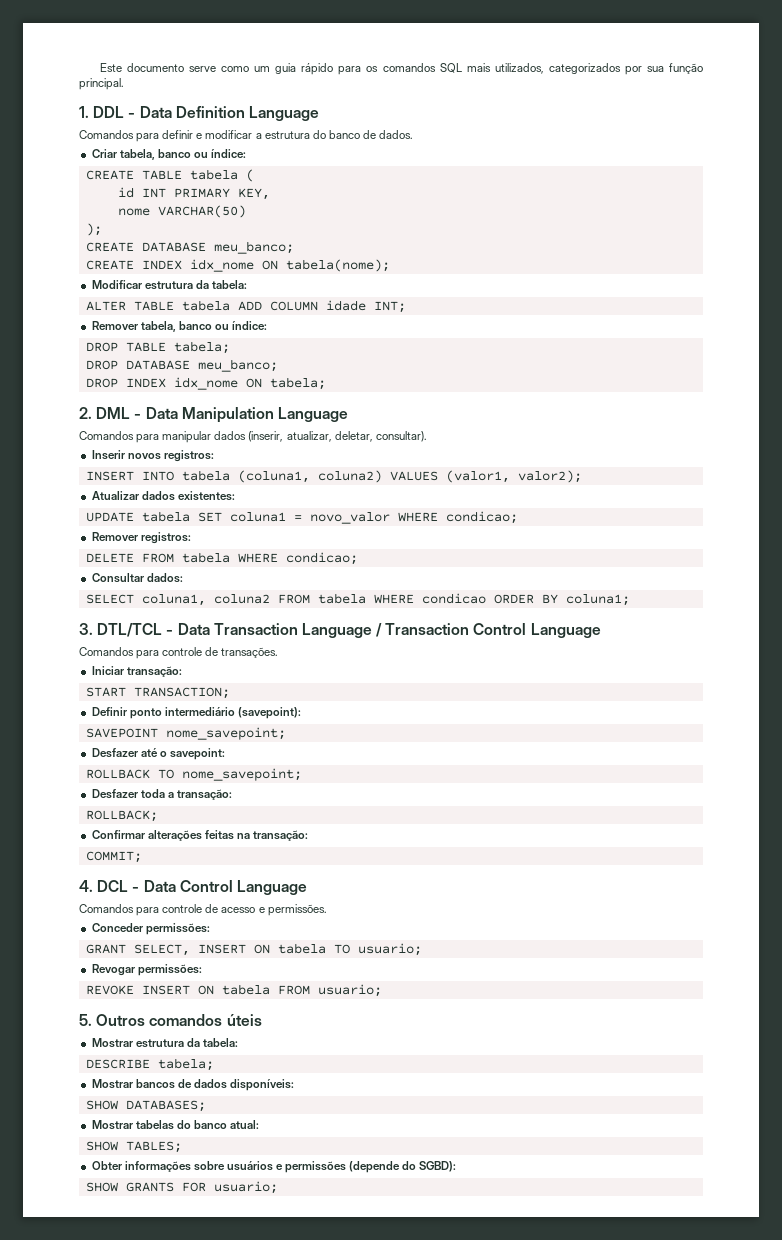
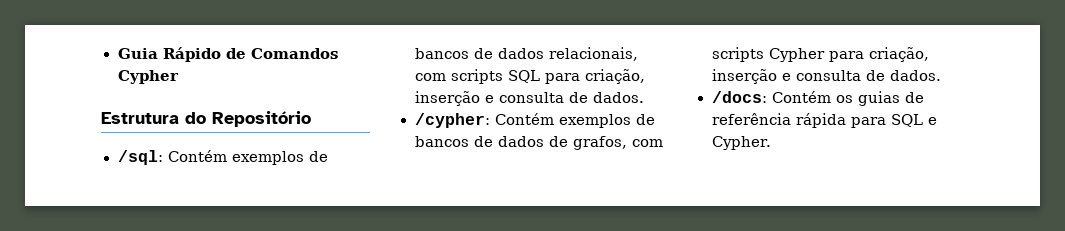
[99,63,703,75] [79,78,124,90] [79,106,319,121] [79,130,414,142] [91,149,247,160] [85,169,254,182] [117,187,270,200] [117,205,246,218] [85,223,102,236] [85,241,294,254] [85,259,390,272] [91,280,247,290] [85,300,406,313] [91,321,268,332] [85,341,230,354] [85,359,278,372] [85,377,326,390] [79,407,348,423] [79,431,427,443] [91,450,214,462] [85,470,582,483] [91,491,235,501] [85,511,518,524] [91,532,191,544] [85,552,358,565] [91,573,183,583] [85,593,630,606] [79,623,601,638] [79,647,279,659] [91,666,182,677] [85,687,230,699] [91,707,301,719] [85,727,286,740] [91,748,225,760] [85,768,302,781] [91,789,232,800] [85,810,158,822] [91,830,309,841] [85,851,142,863] [79,880,307,895] [79,904,327,916] [91,923,210,935] [85,943,422,956] [91,964,202,976] [85,984,382,997] [79,1014,262,1026] [91,1038,238,1048] [85,1058,214,1071] [91,1079,295,1091] [85,1100,206,1112] [91,1120,260,1130] [85,1141,182,1153] [91,1161,457,1173] [85,1181,278,1194] Este documento serve como um guia rápido para os comandos SQL mais utilizados, categorizados por sua função principal. // 1. DDL - Data Definition Language // Comandos para definir e modificar a estrutura do banco de dados. // Criar tabela, banco ou índice: // CREATE TABLE tabela ( // id INT PRIMARY KEY, // nome VARCHAR(50) // ); // CREATE DATABASE meu_banco; // CREATE INDEX idx_nome ON tabela(nome); // Modificar estrutura da tabela: // ALTER TABLE tabela ADD COLUMN idade INT; // Remover tabela, banco ou índice: // DROP TABLE tabela; // DROP DATABASE meu_banco; // DROP INDEX idx_nome ON tabela; // 2. DML - Data Manipulation Language // Comandos para manipular dados (inserir, atualizar, deletar, consultar). // Inserir novos registros: // INSERT INTO tabela (coluna1, coluna2) VALUES (valor1, valor2); // Atualizar dados existentes: // UPDATE tabela SET coluna1 = novo_valor WHERE condicao; // Remover registros: // DELETE FROM tabela WHERE condicao; // Consultar dados: // SELECT coluna1, coluna2 FROM tabela WHERE condicao ORDER BY coluna1; // 3. DTL/TCL - Data Transaction Language / Transaction Control Language // Comandos para controle de transações. // Iniciar transação: // START TRANSACTION; // Definir ponto intermediário (savepoint): // SAVEPOINT nome_savepoint; // Desfazer até o savepoint: // ROLLBACK TO nome_savepoint; // Desfazer toda a transação: // ROLLBACK; // Confirmar alterações feitas na transação: // COMMIT; // 4. DCL - Data Control Language // Comandos para controle de acesso e permissões. // Conceder permissões: // GRANT SELECT, INSERT ON tabela TO usuario; // Revogar permissões: // REVOKE INSERT ON tabela FROM usuario; // 5. Outros comandos úteis // Mostrar estrutura da tabela: // DESCRIBE tabela; // Mostrar bancos de dados disponíveis: // SHOW DATABASES; // Mostrar tabelas do banco atual: // SHOW TABLES; // Obter informações sobre usuários e permissões (depende do SGBD): // SHOW GRANTS FOR usuario; -> [117,47,338,62] [117,70,179,84] [101,111,311,127] [117,150,328,165] [414,47,638,61] [414,69,645,84] [414,91,644,106] [414,113,655,128] [414,136,663,150] [711,47,929,62] [711,69,941,84] [711,91,924,106] [711,113,937,128] [711,136,772,150] Guia Rápido de Comandos Cypher // Estrutura do Repositório // /sql: Contém exemplos de bancos de dados relacionais, com scripts SQL para criação, inserção e consulta de dados. // /cypher: Contém exemplos de bancos de dados de grafos, com scripts Cypher para criação, inserção e consulta de dados. // /docs: Contém os guias de referência rápida para SQL e Cypher.

